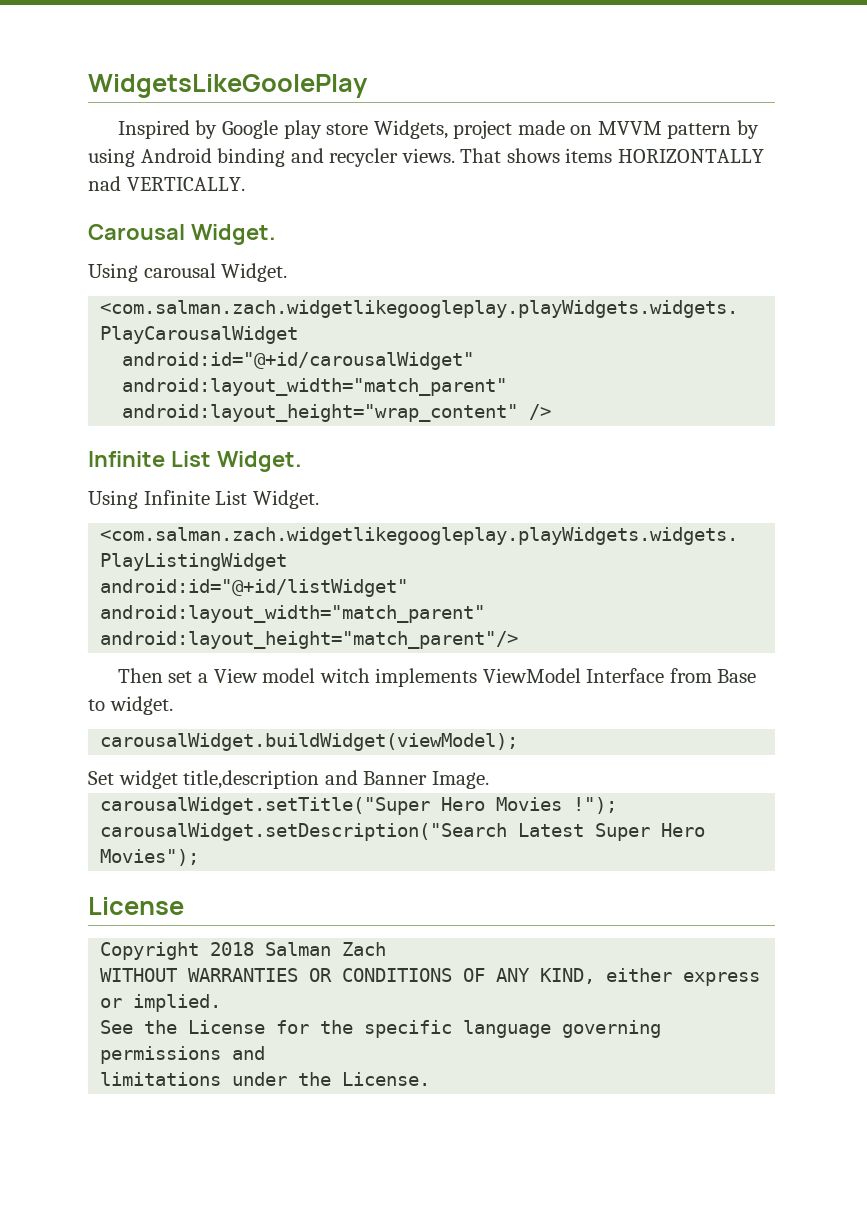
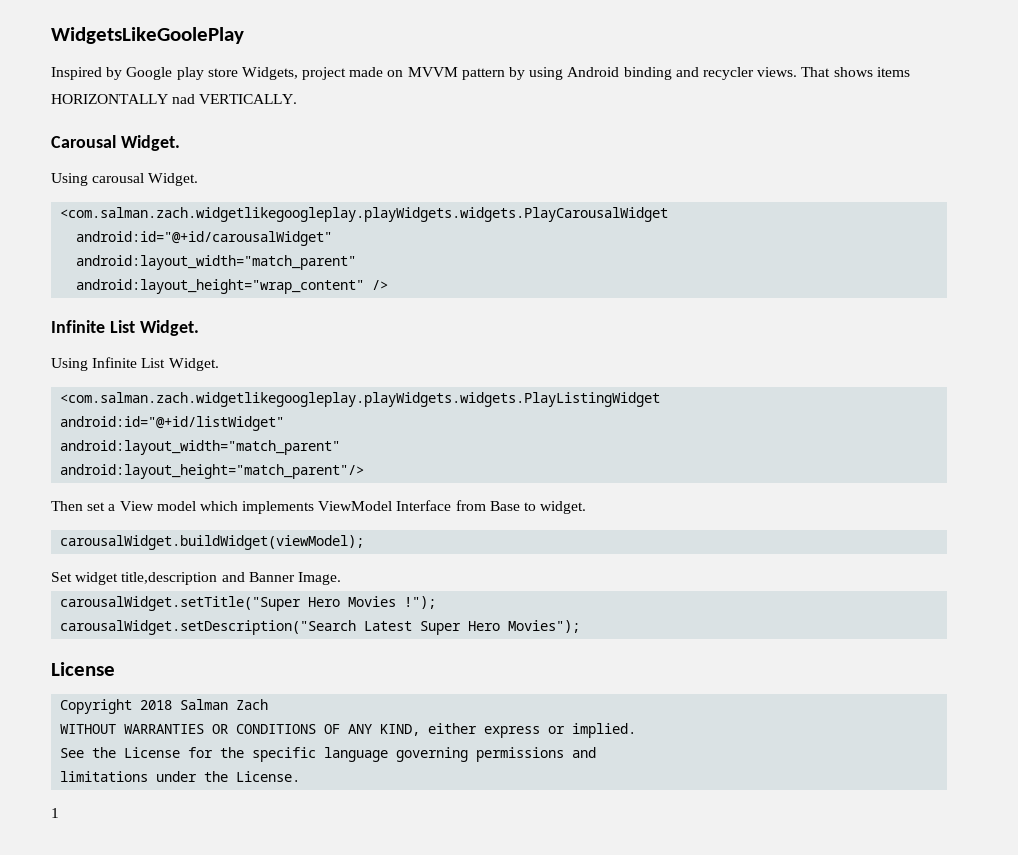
[319,668,370,683] witch -> [199,501,238,511] which
(431, 1079) none -> [51,808,59,818] // 1

